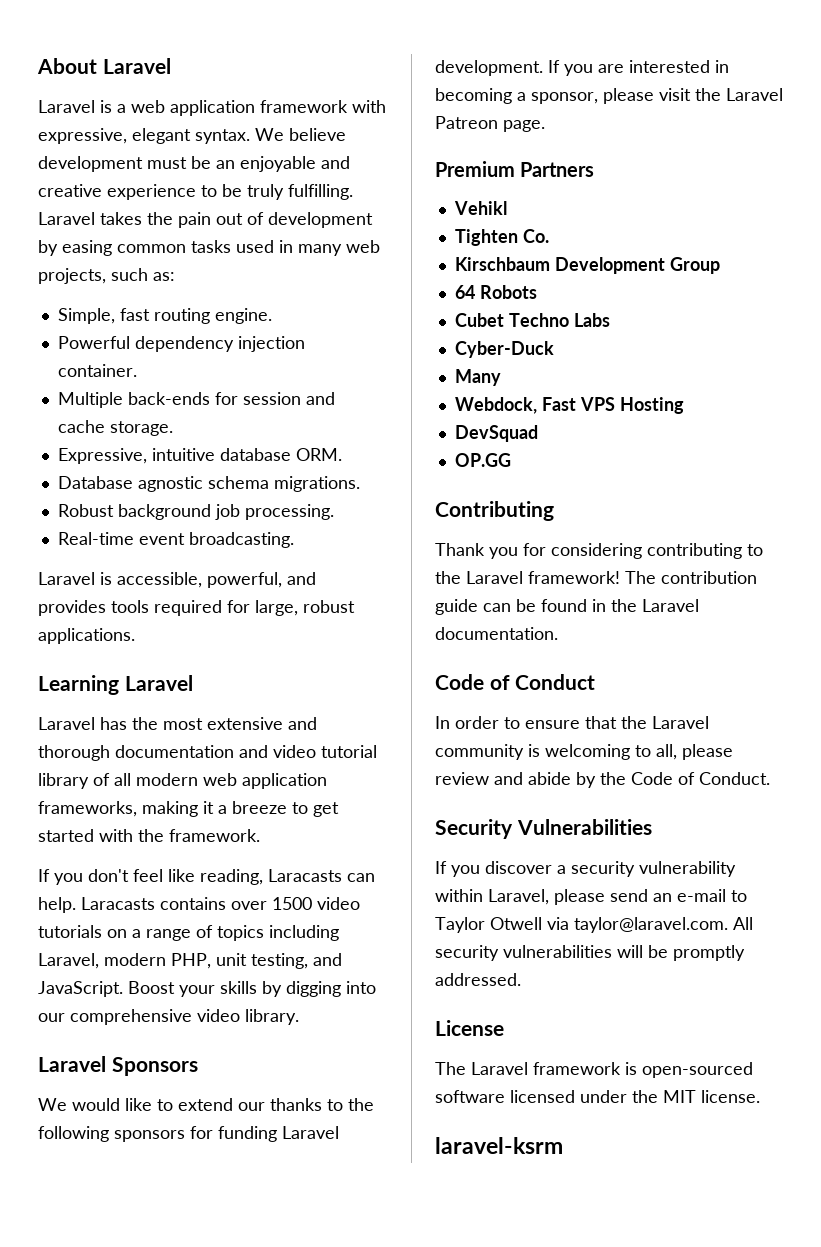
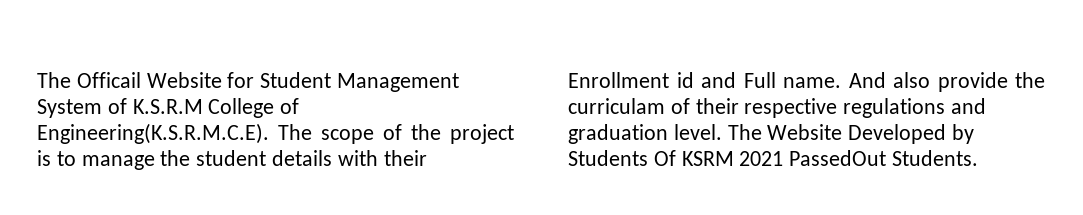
[37,58,171,74] [38,100,386,116] [38,128,346,144] [38,156,350,172] [38,184,353,200] [38,212,373,228] [38,240,380,256] [38,268,175,284] [57,308,272,324] [57,336,305,352] [57,364,137,377] [57,392,335,408] [57,420,173,436] [57,448,342,464] [57,476,360,492] [57,504,334,520] [57,532,294,548] [38,572,316,588] [38,600,355,616] [38,628,135,644] [38,675,193,695] [38,717,317,730] [38,745,377,761] [38,773,327,789] [38,801,339,817] [38,829,260,842] [38,869,375,885] [38,897,360,913] [38,925,339,941] [38,953,342,969] [38,981,376,997] [38,1009,299,1025] [38,1056,198,1076] [38,1098,374,1111] [38,1126,339,1142] [435,60,729,76] [435,88,783,104] [435,116,545,132] [435,161,595,177] [453,201,507,215] [454,229,549,246] [454,257,720,274] [454,285,537,299] [454,313,610,327] [454,341,554,358] [454,369,501,386] [454,397,684,414] [454,425,538,442] [454,453,511,467] [435,501,554,521] [435,543,763,559] [435,571,757,584] [435,599,699,615] [435,627,558,640] [435,674,596,690] [435,716,709,729] [435,744,733,760] [435,772,770,788] [435,819,652,839] [435,861,736,877] [435,889,747,905] [435,917,753,933] [435,945,745,961] [435,973,521,986] [435,1020,504,1036] [435,1062,753,1078] [435,1090,760,1103] [435,1137,563,1154] About Laravel // Laravel is a web application framework with expressive, elegant syntax. We believe development must be an enjoyable and creative experience to be truly fulfilling. Laravel takes the pain out of development by easing common tasks used in many web projects, such as: // Simple, fast routing engine. // Powerful dependency injection container. // Multiple back-ends for session and cache storage. // Expressive, intuitive database ORM. // Database agnostic schema migrations. // Robust background job processing. // Real-time event broadcasting. // Laravel is accessible, powerful, and provides tools required for large, robust applications. // Learning Laravel // Laravel has the most extensive and thorough documentation and video tutorial library of all modern web application frameworks, making it a breeze to get started with the framework. // If you don't feel like reading, Laracasts can help. Laracasts contains over 1500 video tutorials on a range of topics including Laravel, modern PHP, unit testing, and JavaScript. Boost your skills by digging into our comprehensive video library. // Laravel Sponsors // We would like to extend our thanks to the following sponsors for funding Laravel development. If you are interested in becoming a sponsor, please visit the Laravel Patreon page. // Premium Partners // Vehikl // Tighten Co. // Kirschbaum Development Group // 64 Robots // Cubet Techno Labs // Cyber-Duck // Many // Webdock, Fast VPS Hosting // DevSquad // OP.GG // Contributing // Thank you for considering contributing to the Laravel framework! The contribution guide can be found in the Laravel documentation. // Code of Conduct // In order to ensure that the Laravel community is welcoming to all, please review and abide by the Code of Conduct. // Security Vulnerabilities // If you discover a security vulnerability within Laravel, please send an e-mail to Taylor Otwell via taylor@laravel.com. All security vulnerabilities will be promptly addressed. // License // The Laravel framework is open-sourced software licensed under the MIT license. // laravel-ksrm -> [37,72,460,92] [37,98,300,118] [37,123,514,144] [37,150,427,170] [568,72,1045,92] [568,98,987,118] [568,124,975,144] [568,150,979,166] The Officail Website for Student Management System of K.S.R.M College of Engineering(K.S.R.M.C.E). The scope of the project is to manage the student details with their Enrollment id and Full name. And also provide the curriculam of their respective regulations and graduation level. The Website Developed by Students Of KSRM 2021 PassedOut Students.

